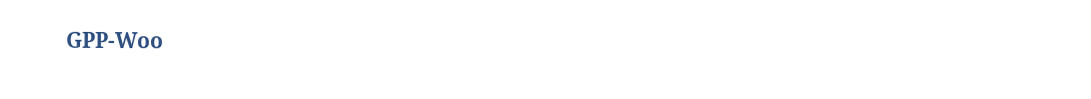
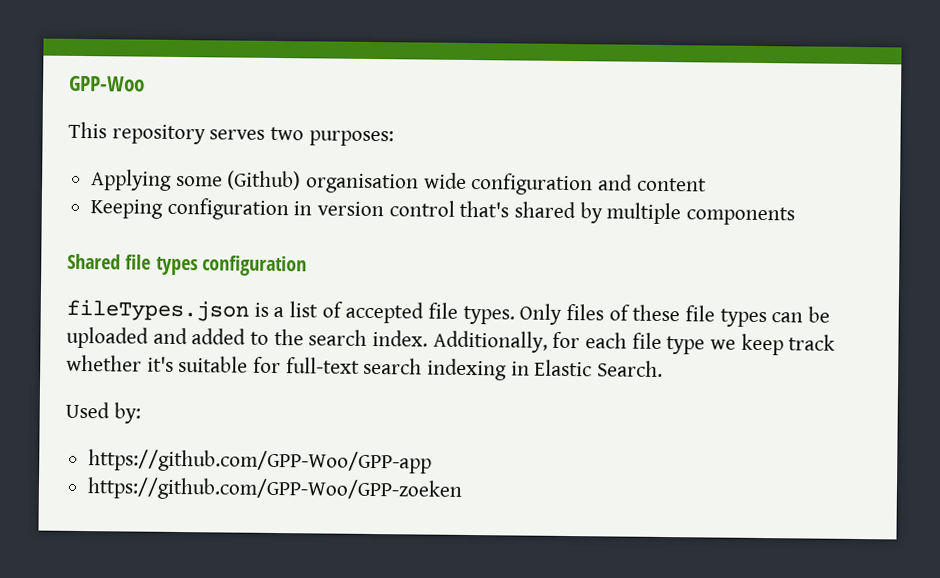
(164, 40) none -> [68,121,394,147] [90,169,707,196] [90,197,796,226] [67,253,308,277] [66,299,831,328] [66,326,836,356] [66,354,664,381] [65,401,141,424] [88,449,433,474] [87,477,464,502] // This repository serves two purposes: // Applying some (Github) organisation wide configuration and content // Keeping configuration in version control that's shared by multiple components // Shared file types configuration // fileTypes.json is a list of accepted file types. Only files of these file types can be uploaded and added to the search index. Additionally, for each file type we keep track whether it's suitable for full-text search indexing in Elastic Search. // Used by: // https://github.com/GPP-Woo/GPP-app // https://github.com/GPP-Woo/GPP-zoeken

